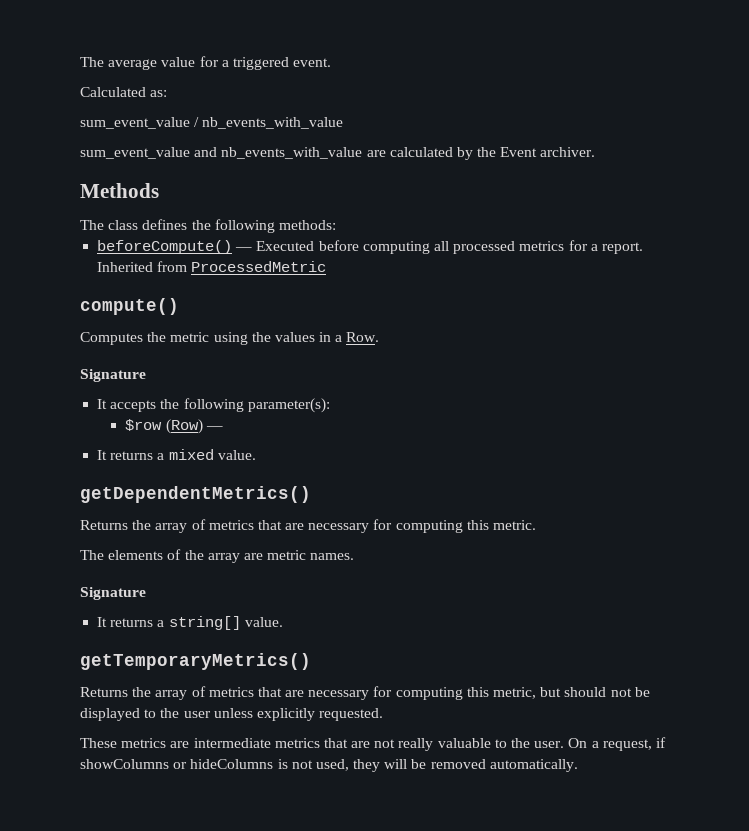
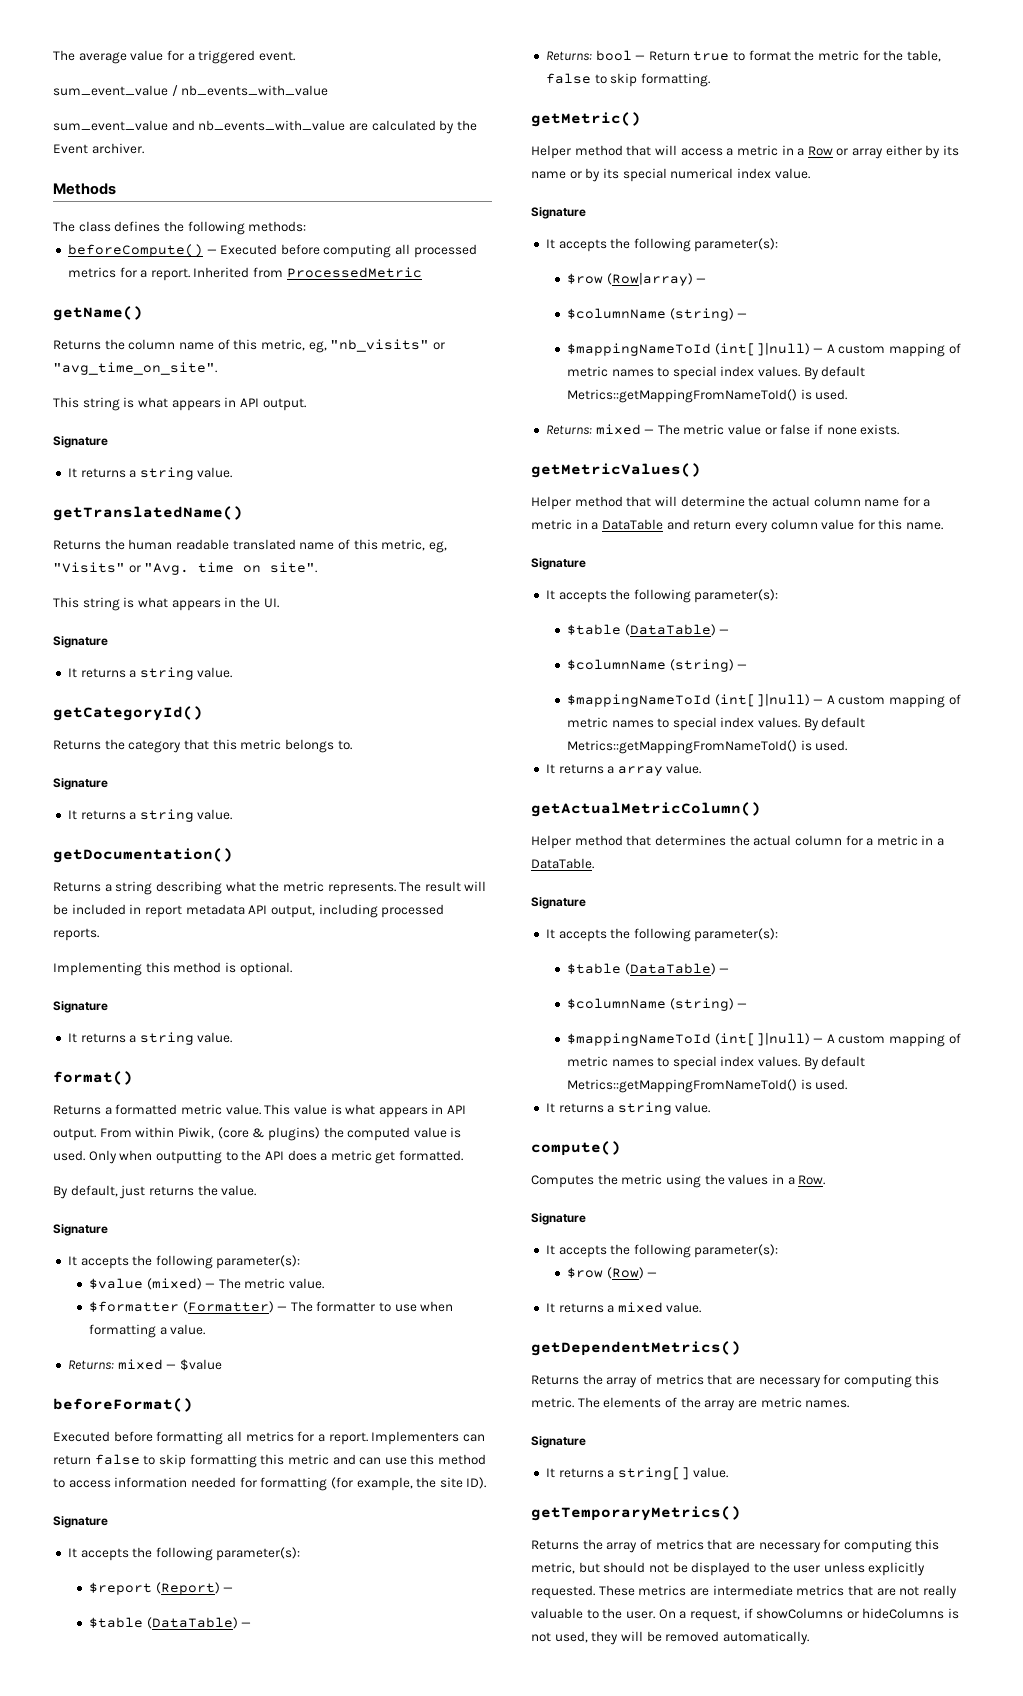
[80,87,168,97] // Calculated as: -> (295, 56) none
(327, 266) none -> [53,306,143,321] [53,339,445,353] [53,362,217,375] [53,397,306,411] [53,436,108,448] [67,467,233,480] [53,506,243,521] [53,539,447,553] [53,562,318,575] [53,597,279,611] [53,636,108,648] [67,667,233,680] [53,706,203,721] [53,739,352,753] [53,778,108,790] [67,809,233,822] [53,848,233,863] [53,881,487,895] [53,904,445,918] [53,928,99,941] [53,962,292,976] [53,1001,108,1013] [67,1032,233,1045] [53,1071,133,1085] [53,1104,467,1118] [53,1127,462,1141] [53,1150,464,1164] [53,1185,257,1199] [53,1224,108,1236] [67,1255,301,1269] [88,1278,325,1290] [88,1301,454,1313] [88,1324,206,1338] [67,1359,222,1371] [53,1398,193,1412] [53,1431,485,1445] [53,1454,487,1468] [53,1477,487,1491] [53,1516,108,1528] [67,1547,301,1561] [88,1582,234,1595] [88,1617,252,1629] [545,50,941,62] [545,73,710,87] [531,112,641,127] [531,145,960,159] [531,168,810,182] [531,207,586,219] [545,238,779,252] [566,272,707,286] [566,308,748,321] [566,342,961,357] [566,366,866,380] [566,389,848,403] [545,424,900,435] [531,463,701,478] [531,496,931,510] [531,519,944,533] [531,558,586,570] [545,589,779,603] [566,624,730,636] [566,659,748,672] [566,693,961,708] [566,717,866,731] [566,740,848,754] [545,763,702,776] [531,802,761,817] [531,835,945,849] [531,858,594,869] [531,897,586,909] [545,928,779,942] [566,963,730,975] [566,998,748,1011] [566,1032,961,1047] [566,1056,866,1070] [566,1079,848,1093] [545,1102,711,1115] // getName() // Returns the column name of this metric, eg, "nb_visits" or "avg_time_on_site". // This string is what appears in API output. // Signature // It returns a string value. // getTranslatedName() // Returns the human readable translated name of this metric, eg, "Visits" or "Avg. time on site". // This string is what appears in the UI. // Signature // It returns a string value. // getCategoryId() // Returns the category that this metric belongs to. // Signature // It returns a string value. // getDocumentation() // Returns a string describing what the metric represents. The result will be included in report metadata API output, including processed reports. // Implementing this method is optional. // Signature // It returns a string value. // format() // Returns a formatted metric value. This value is what appears in API output. From within Piwik, (core & plugins) the computed value is used. Only when outputting to the API does a metric get formatted. // By default, just returns the value. // Signature // It accepts the following parameter(s): // $value (mixed) — The metric value. // $formatter (Formatter) — The formatter to use when formatting a value. // Returns: mixed — $value // beforeFormat() // Executed before formatting all metrics for a report. Implementers can return false to skip formatting this metric and can use this method to access information needed for formatting (for example, the site ID). // Signature // It accepts the following parameter(s): // $report (Report) — // $table (DataTable) — // Returns: bool — Return true to format the metric for the table, false to skip formatting. // getMetric() // Helper method that will access a metric in a Row or array either by its name or by its special numerical index value. // Signature // It accepts the following parameter(s): // $row (Row|array) — // $columnName (string) — // $mappingNameToId (int[]|null) — A custom mapping of metric names to special index values. By default Metrics::getMappingFromNameToId() is used. // Returns: mixed — The metric value or false if none exists. // getMetricValues() // Helper method that will determine the actual column name for a metric in a DataTable and return every column value for this name. // Signature // It accepts the following parameter(s): // $table (DataTable) — // $columnName (string) — // $mappingNameToId (int[]|null) — A custom mapping of metric names to special index values. By default Metrics::getMappingFromNameToId() is used. // It returns a array value. // getActualMetricColumn() // Helper method that determines the actual column for a metric in a DataTable. // Signature // It accepts the following parameter(s): // $table (DataTable) — // $columnName (string) — // $mappingNameToId (int[]|null) — A custom mapping of metric names to special index values. By default Metrics::getMappingFromNameToId() is used. // It returns a string value.
(537, 525) // -> (574, 1402) none
(384, 714) // -> (595, 1592) none

